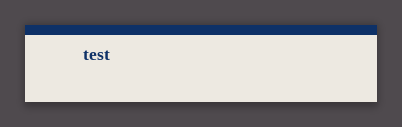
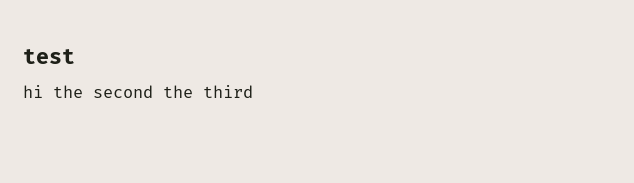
(110, 55) none -> [23,85,253,98] // hi the second the third

